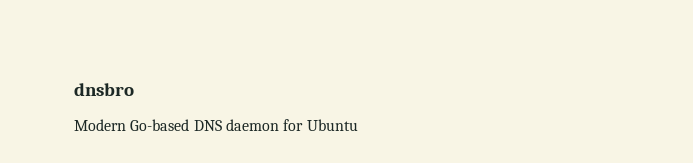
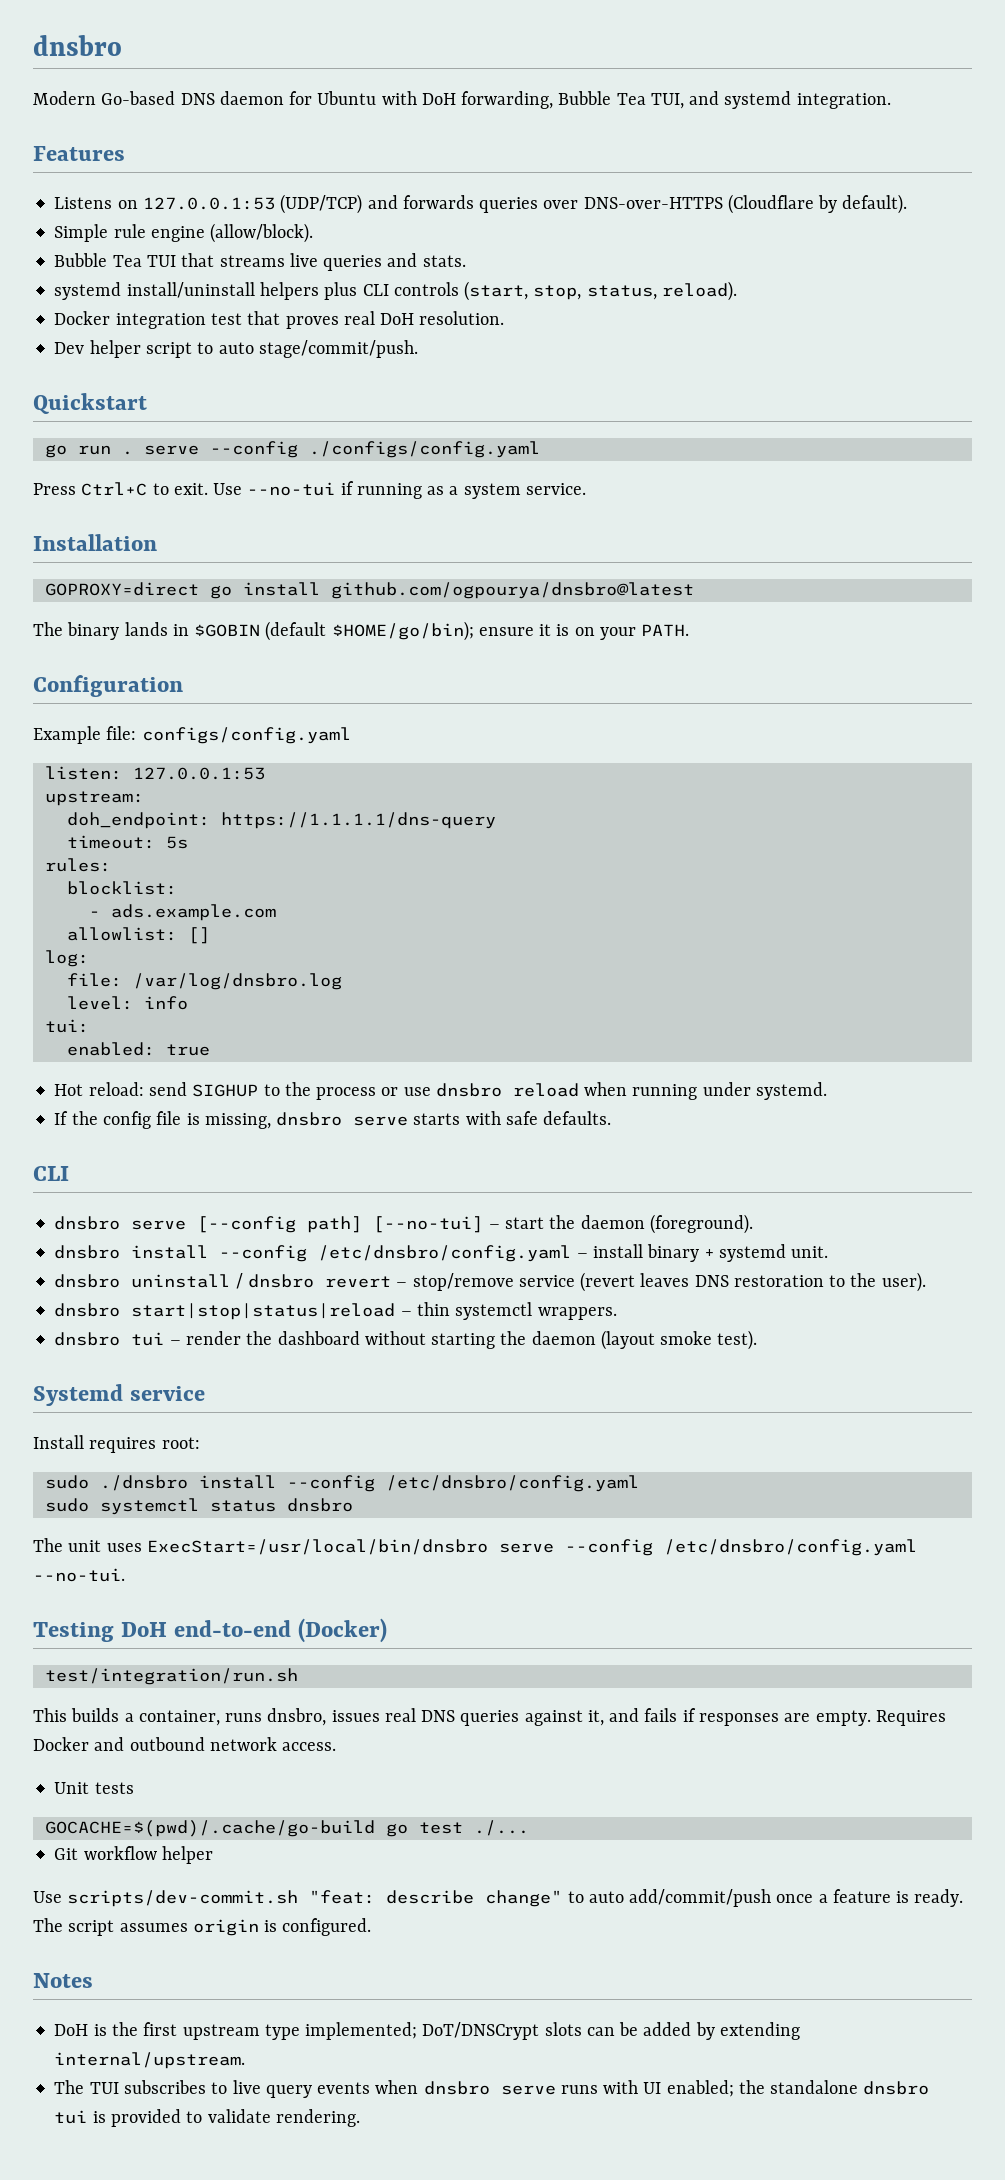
(358, 125) none -> [381,91,891,109] [33,146,125,161] [54,194,908,214] [54,223,314,243] [54,253,466,271] [54,281,737,301] [54,311,505,329] [54,340,418,358] [33,393,147,414] [44,441,540,458] [33,481,586,499] [33,534,157,551] [44,582,694,599] [33,621,690,641] [33,675,183,697] [33,726,351,744] [44,766,265,780] [44,791,144,806] [66,812,496,829] [66,835,188,849] [44,858,111,872] [66,881,177,895] [88,904,276,921] [66,927,210,944] [44,950,89,967] [66,973,342,990] [66,996,188,1010] [44,1019,89,1033] [66,1042,210,1056] [54,1082,827,1100] [54,1111,612,1129] [33,1166,69,1181] [54,1214,753,1234] [54,1244,829,1262] [54,1272,926,1292] [54,1302,617,1320] [54,1330,758,1350] [33,1384,206,1406] [33,1435,200,1453] [44,1475,639,1492] [44,1498,353,1515] [33,1538,917,1556] [33,1568,125,1582] [33,1618,388,1643] [44,1668,298,1685] [33,1708,946,1726] [33,1737,337,1751] [54,1782,134,1794] [44,1820,529,1837] [54,1846,213,1864] [33,1889,964,1907] [33,1918,372,1936] [33,1973,93,1988] [54,2022,800,2040] [54,2052,246,2069] [54,2080,930,2098] [54,2109,360,2127] with DoH forwarding, Bubble Tea TUI, and systemd integration. // Features // Listens on 127.0.0.1:53 (UDP/TCP) and forwards queries over DNS-over-HTTPS (Cloudflare by default). // Simple rule engine (allow/block). // Bubble Tea TUI that streams live queries and stats. // systemd install/uninstall helpers plus CLI controls (start, stop, status, reload). // Docker integration test that proves real DoH resolution. // Dev helper script to auto stage/commit/push. // Quickstart // go run . serve --config ./configs/config.yaml // Press Ctrl+C to exit. Use --no-tui if running as a system service. // Installation // GOPROXY=direct go install github.com/ogpourya/dnsbro@latest // The binary lands in $GOBIN (default $HOME/go/bin); ensure it is on your PATH. // Configuration // Example file: configs/config.yaml // listen: 127.0.0.1:53 // upstream: // doh_endpoint: https://1.1.1.1/dns-query // timeout: 5s // rules: // blocklist: // - ads.example.com // allowlist: [] // log: // file: /var/log/dnsbro.log // level: info // tui: // enabled: true // Hot reload: send SIGHUP to the process or use dnsbro reload when running under systemd. // If the config file is missing, dnsbro serve starts with safe defaults. // CLI // dnsbro serve [--config path] [--no-tui] – start the daemon (foreground). // dnsbro install --config /etc/dnsbro/config.yaml – install binary + systemd unit. // dnsbro uninstall / dnsbro revert – stop/remove service (revert leaves DNS restoration to the user). // dnsbro start|stop|status|reload – thin systemctl wrappers. // dnsbro tui – render the dashboard without starting the daemon (layout smoke test). // Systemd service // Install requires root: // sudo ./dnsbro install --config /etc/dnsbro/config.yaml // sudo systemctl status dnsbro // The unit uses ExecStart=/usr/local/bin/dnsbro serve --config /etc/dnsbro/config.yaml --no-tui. // Testing DoH end-to-end (Docker) // test/integration/run.sh // This builds a container, runs dnsbro, issues real DNS queries against it, and fails if responses are empty. Requires Docker and outbound network access. // Unit tests // GOCACHE=$(pwd)/.cache/go-build go test ./... // Git workflow helper // Use scripts/dev-commit.sh "feat: describe change" to auto add/commit/push once a feature is ready. The script assumes origin is configured. // Notes // DoH is the first upstream type implemented; DoT/DNSCrypt slots can be added by extending internal/upstream. // The TUI subscribes to live query events when dnsbro serve runs with UI enabled; the standalone dnsbro tui is provided to validate rendering.

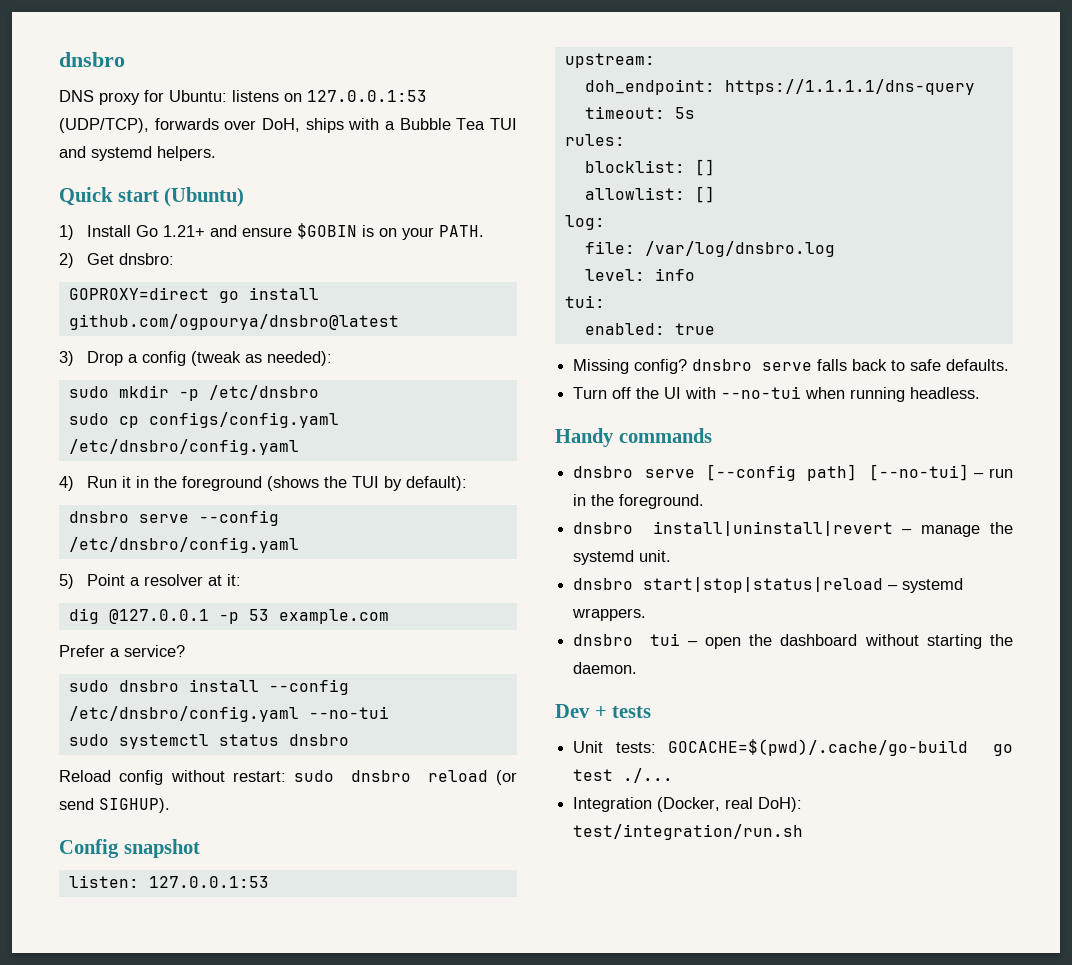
[33,35,122,56] [33,91,891,109] [33,146,125,161] [54,194,908,214] [54,223,314,243] [54,253,466,271] [54,281,737,301] [54,311,505,329] [54,340,418,358] [33,393,147,414] [44,441,540,458] [33,481,586,499] [33,534,157,551] [44,582,694,599] [33,621,690,641] [33,675,183,697] [33,726,351,744] dnsbro // Modern Go-based DNS daemon for Ubuntu with DoH forwarding, Bubble Tea TUI, and systemd integration. // Features // Listens on 127.0.0.1:53 (UDP/TCP) and forwards queries over DNS-over-HTTPS (Cloudflare by default). // Simple rule engine (allow/block). // Bubble Tea TUI that streams live queries and stats. // systemd install/uninstall helpers plus CLI controls (start, stop, status, reload). // Docker integration test that proves real DoH resolution. // Dev helper script to auto stage/commit/push. // Quickstart // go run . serve --config ./configs/config.yaml // Press Ctrl+C to exit. Use --no-tui if running as a system service. // Installation // GOPROXY=direct go install github.com/ogpourya/dnsbro@latest // The binary lands in $GOBIN (default $HOME/go/bin); ensure it is on your PATH. // Configuration // Example file: configs/config.yaml -> [59,52,125,67] [59,90,427,105] [59,118,517,133] [59,146,216,161] [59,187,245,207] [59,223,485,240] [59,253,175,268] [68,287,319,303] [68,314,399,330] [59,351,333,366] [68,385,319,401] [68,412,339,428] [68,439,299,455] [59,476,468,491] [68,510,279,526] [68,537,299,553] [59,574,242,589] [68,608,389,624] [59,645,185,657] [68,679,349,695] [68,706,389,722] [68,734,349,749] [59,770,517,785] [59,798,170,813] [59,839,200,858] dnsbro // DNS proxy for Ubuntu: listens on 127.0.0.1:53 (UDP/TCP), forwards over DoH, ships with a Bubble Tea TUI and systemd helpers. // Quick start (Ubuntu) // 1) Install Go 1.21+ and ensure $GOBIN is on your PATH. // 2) Get dnsbro: // GOPROXY=direct go install github.com/ogpourya/dnsbro@latest // 3) Drop a config (tweak as needed): // sudo mkdir -p /etc/dnsbro // sudo cp configs/config.yaml /etc/dnsbro/config.yaml // 4) Run it in the foreground (shows the TUI by default): // dnsbro serve --config /etc/dnsbro/config.yaml // 5) Point a resolver at it: // dig @127.0.0.1 -p 53 example.com // Prefer a service? // sudo dnsbro install --config /etc/dnsbro/config.yaml --no-tui // sudo systemctl status dnsbro // Reload config without restart: sudo dnsbro reload (or send SIGHUP). // Config snapshot
[88,904,276,921] // - ads.example.com -> [694,159,715,176] []
[54,1082,827,1100] [54,1111,612,1129] [33,1166,69,1181] Hot reload: send SIGHUP to the process or use dnsbro reload when running under systemd. // If the config file is missing, dnsbro serve starts with safe defaults. // CLI -> [573,359,1010,374] [573,386,981,402] [555,428,712,447] Missing config? dnsbro serve falls back to safe defaults. // Turn off the UI with --no-tui when running headless. // Handy commands
[504,1214,753,1234] [54,1244,829,1262] [54,1272,926,1292] start the daemon (foreground). // dnsbro install --config /etc/dnsbro/config.yaml – install binary + systemd unit. // dnsbro uninstall / dnsbro revert – stop/remove service (revert leaves DNS restoration to the user). -> [989,468,1013,478] [573,494,705,509] [573,521,1013,537] [573,550,672,565] run in the foreground. // dnsbro install|uninstall|revert – manage the systemd unit.
[416,1302,533,1320] thin systemctl -> [902,578,964,593] systemd
[185,1331,241,1345] render -> [704,637,741,649] open
[531,1330,758,1350] [33,1384,206,1406] [33,1435,200,1453] [44,1475,639,1492] [44,1498,353,1515] [33,1538,917,1556] [33,1568,125,1582] [33,1618,388,1643] [44,1668,298,1685] [33,1708,946,1726] [33,1737,337,1751] daemon (layout smoke test). // Systemd service // Install requires root: // sudo ./dnsbro install --config /etc/dnsbro/config.yaml // sudo systemctl status dnsbro // The unit uses ExecStart=/usr/local/bin/dnsbro serve --config /etc/dnsbro/config.yaml --no-tui. // Testing DoH end-to-end (Docker) // test/integration/run.sh // This builds a container, runs dnsbro, issues real DNS queries against it, and fails if responses are empty. Requires Docker and outbound network access. -> [573,662,638,674] [555,704,652,718] daemon. // Dev + tests
[94,1782,134,1794] tests // -> [615,742,656,753] tests:
[54,1846,213,1864] [33,1889,964,1907] [33,1918,372,1936] [33,1973,93,1988] [54,2022,800,2040] [54,2052,246,2069] [54,2080,930,2098] [54,2109,360,2127] Git workflow helper // Use scripts/dev-commit.sh "feat: describe change" to auto add/commit/push once a feature is ready. The script assumes origin is configured. // Notes // DoH is the first upstream type implemented; DoT/DNSCrypt slots can be added by extending internal/upstream. // The TUI subscribes to live query events when dnsbro serve runs with UI enabled; the standalone dnsbro tui is provided to validate rendering. -> [573,797,803,812] [573,824,804,840] Integration (Docker, real DoH): test/integration/run.sh

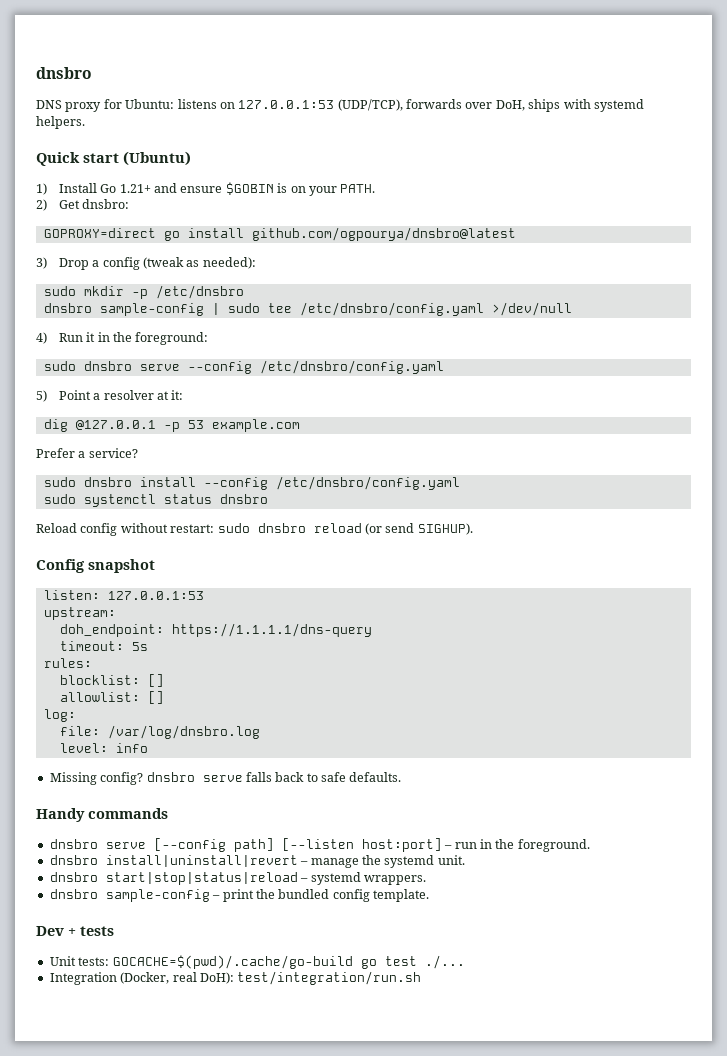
[385,118,517,130] [59,146,86,158] a Bubble Tea TUI and -> (591, 104) none
[68,412,339,428] [68,439,299,455] sudo cp configs/config.yaml /etc/dnsbro/config.yaml -> [43,302,572,316] dnsbro sample-config | sudo tee /etc/dnsbro/config.yaml >/dev/null
[182,476,468,491] foreground (shows the TUI by default): // -> [135,332,209,345] [43,361,76,371] foreground: // sudo
[308,706,389,719] --no-tui -> (460, 483) none
[564,295,605,308] [584,323,715,335] // tui: // enabled: true -> (148, 748) none
[573,386,981,402] // Turn off the UI with --no-tui when running headless. -> (402, 777) none
[868,464,969,481] [--no-tui] -> [281,838,442,852] [--listen host:port]
[649,633,1013,649] [573,662,638,674] tui – open the dashboard without starting the daemon. -> [105,889,429,902] sample-config – print the bundled config template.

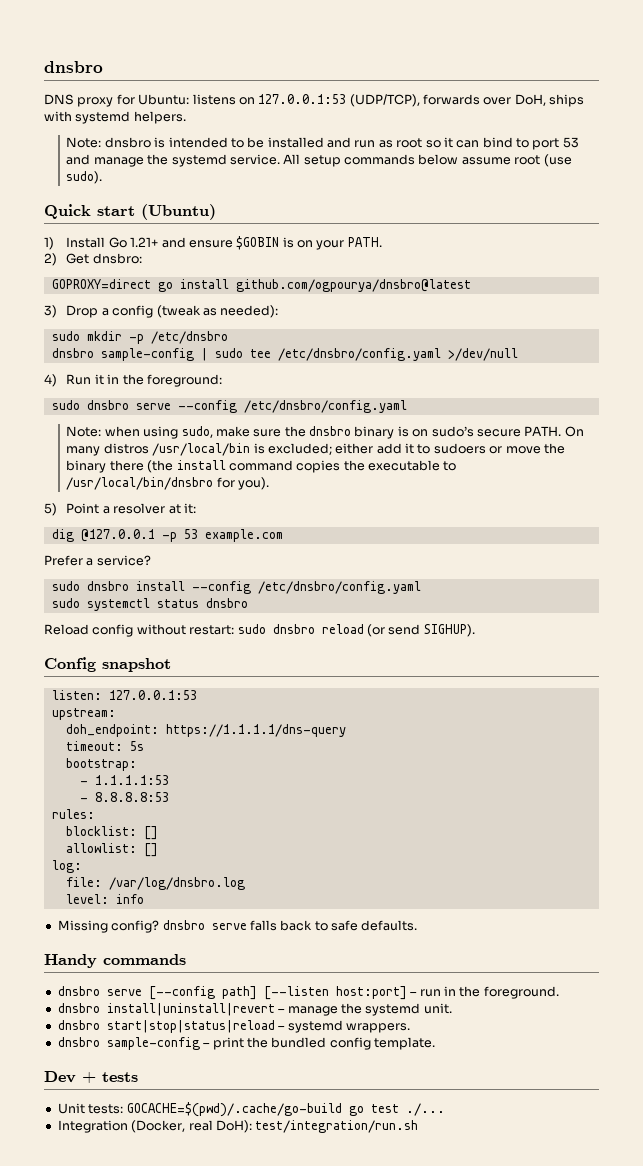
(85, 122) none -> [66,137,579,150] [66,154,572,167] [66,171,103,184] // Note: dnsbro is intended to be installed and run as root so it can bind to port 53 and manage the systemd service. All setup commands below assume root (use sudo).
(444, 367) none -> [66,426,584,439] [66,443,565,456] [66,460,457,473] [66,477,270,490] // Note: when using sudo, make sure the dnsbro binary is on sudo’s secure PATH. On many distros /usr/local/bin is excluded; either add it to sudoers or move the binary there (the install command copies the executable to /usr/local/bin/dnsbro for you).
(148, 646) none -> [65,758,137,771] [79,775,169,785] [79,792,169,802] // bootstrap: // - 1.1.1.1:53 // - 8.8.8.8:53

